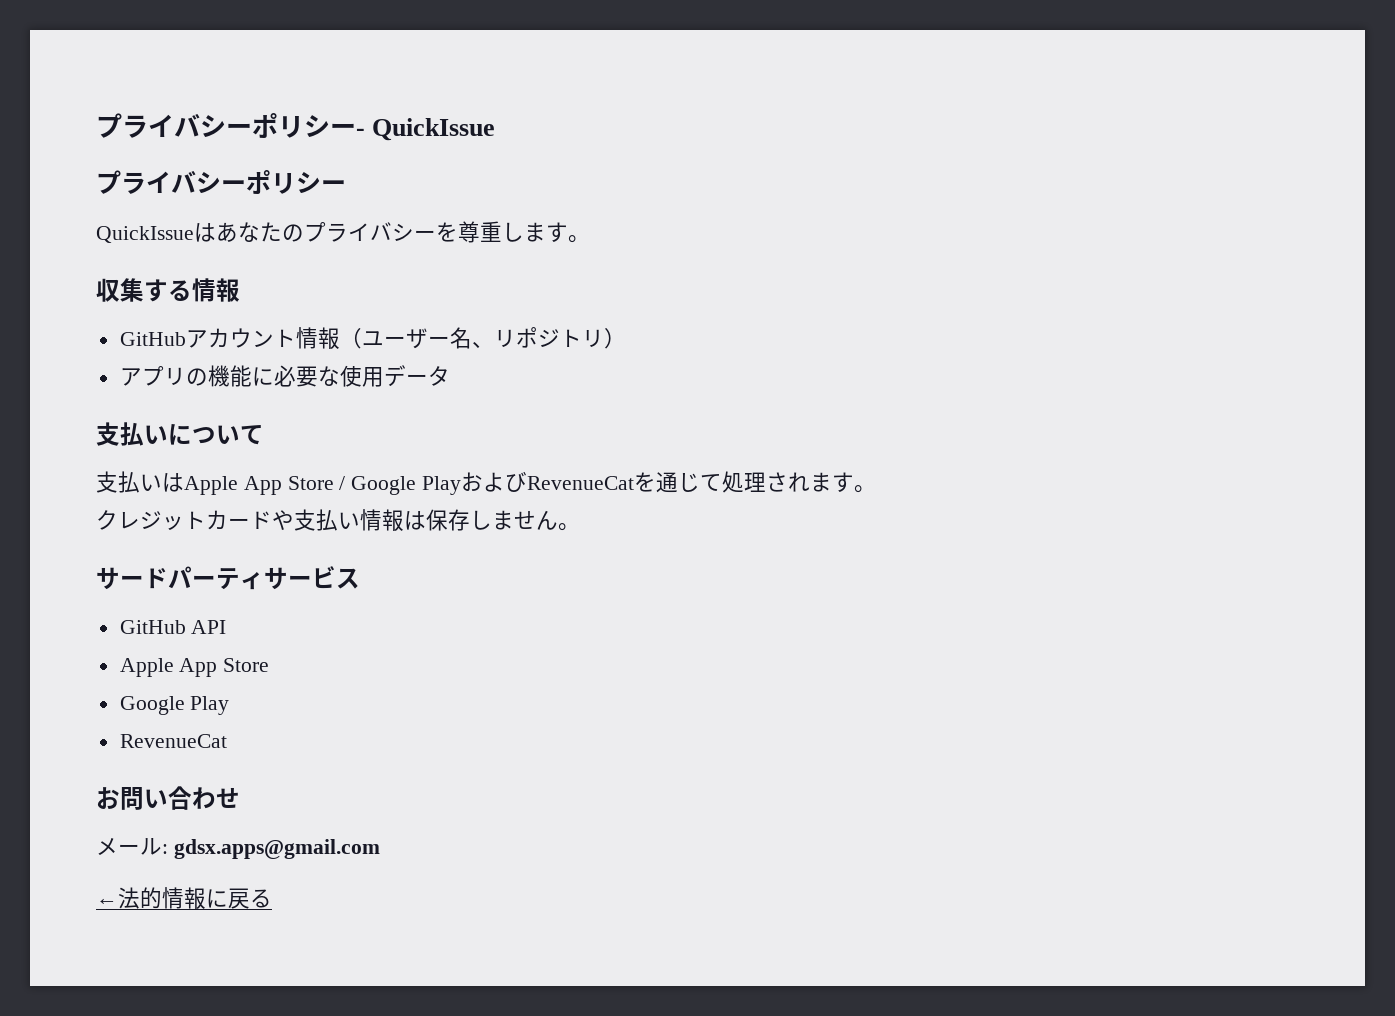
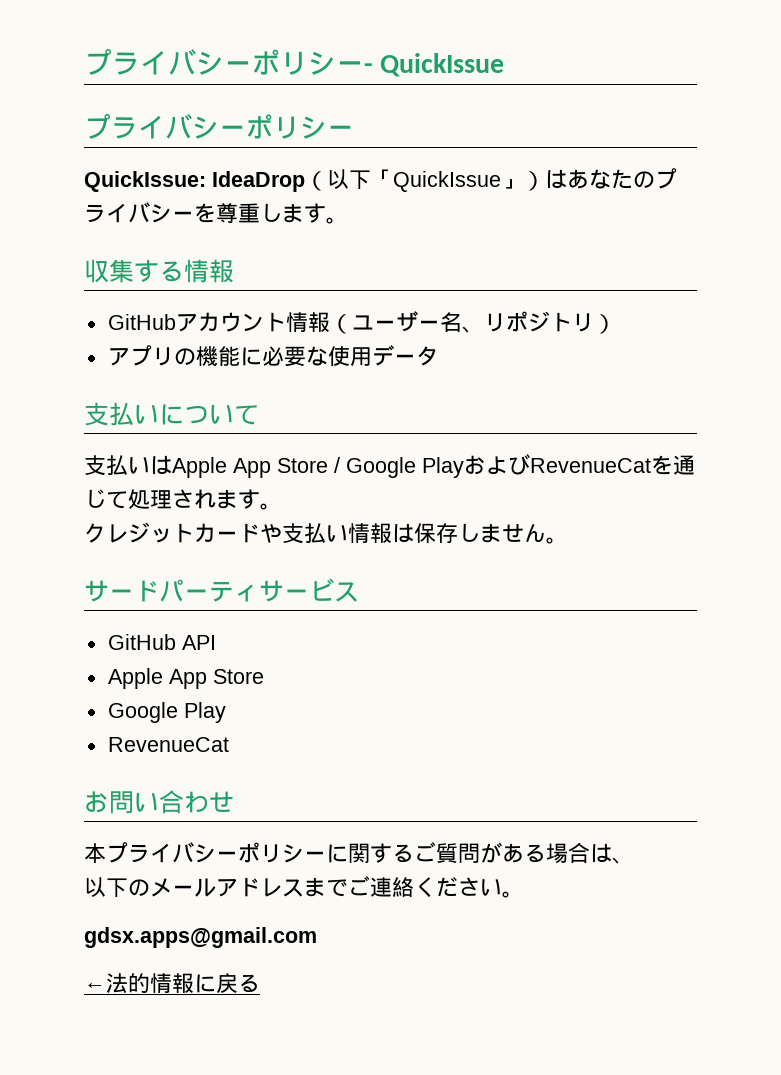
[96,226,194,243] QuickIssue -> [84,169,545,192] QuickIssue: IdeaDrop（以下「QuickIssue」）
[96,838,168,855] メール: -> [84,842,634,864] [84,876,524,898] 本プライバシーポリシーに関するご質問がある場合は、 // 以下のメールアドレスまでご連絡ください。 //

